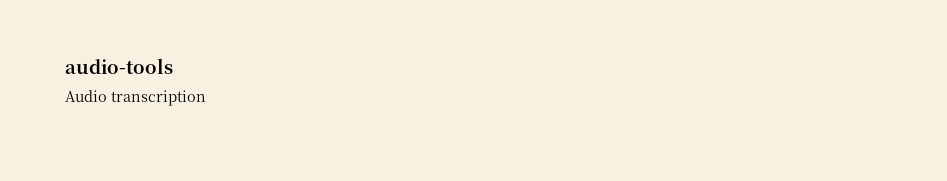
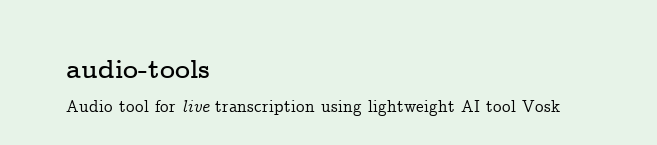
[111,90,206,106] transcription -> [119,100,560,116] tool for live transcription using lightweight AI tool Vosk

